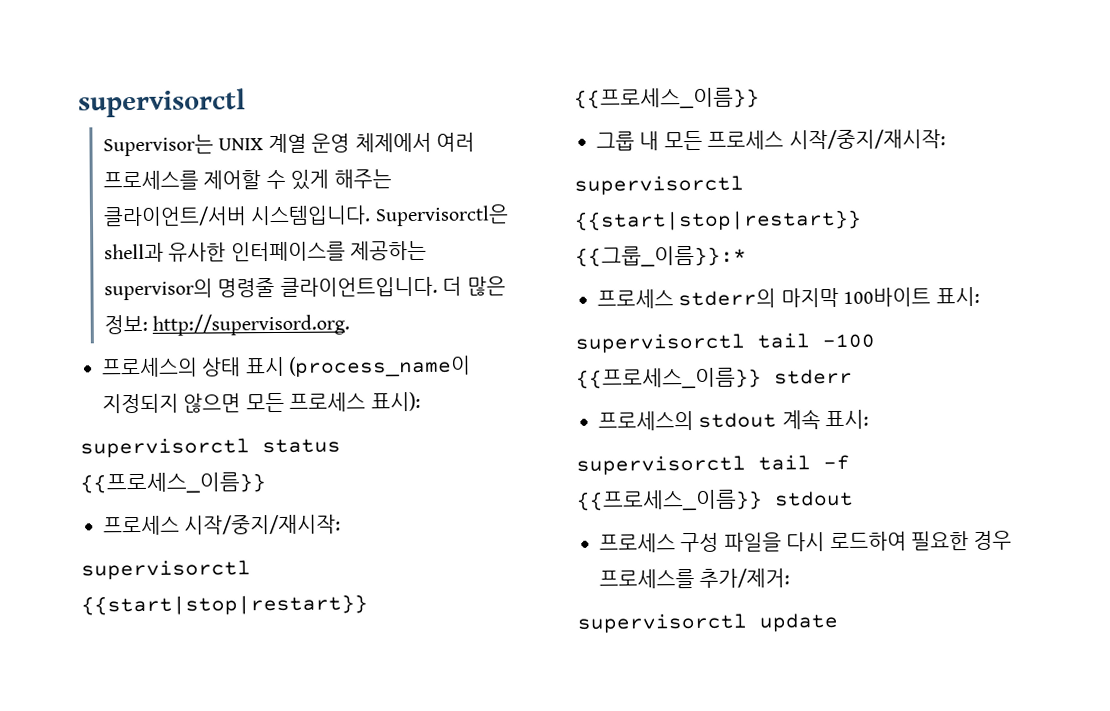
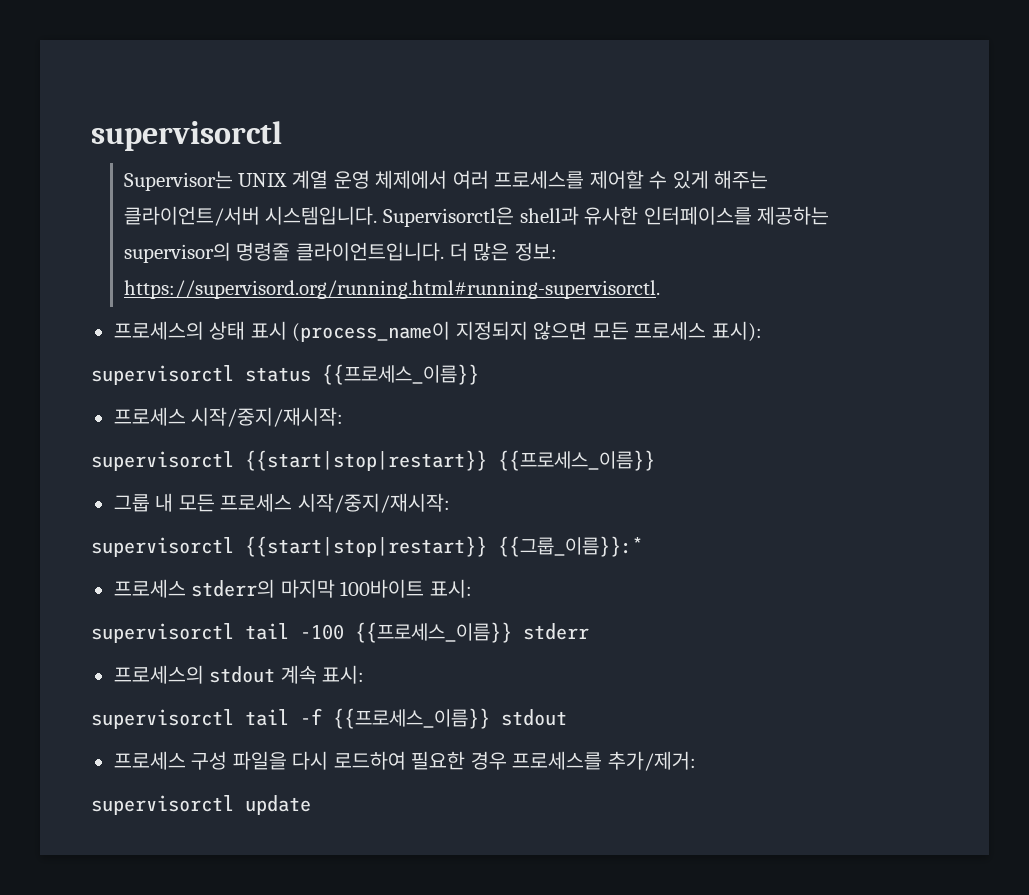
[152,313,351,336] http://supervisord.org. -> [123,280,660,299] https://supervisord.org/running.html#running-supervisorctl.

